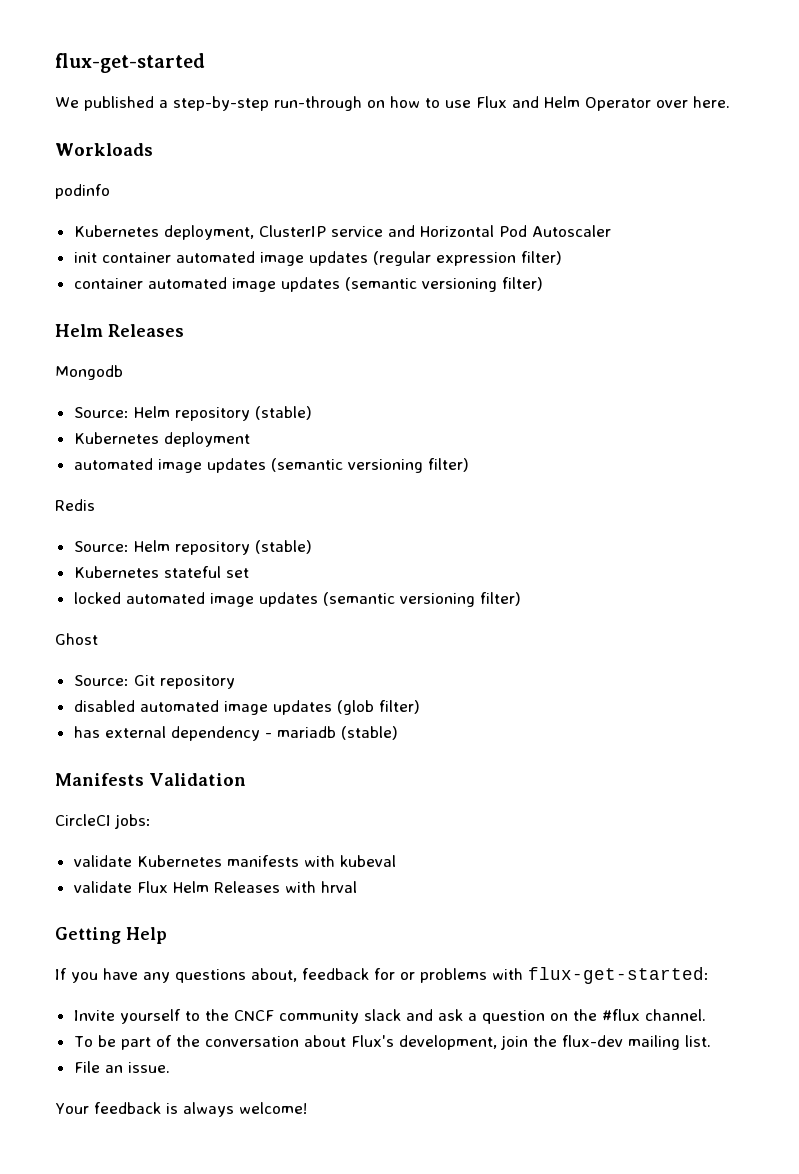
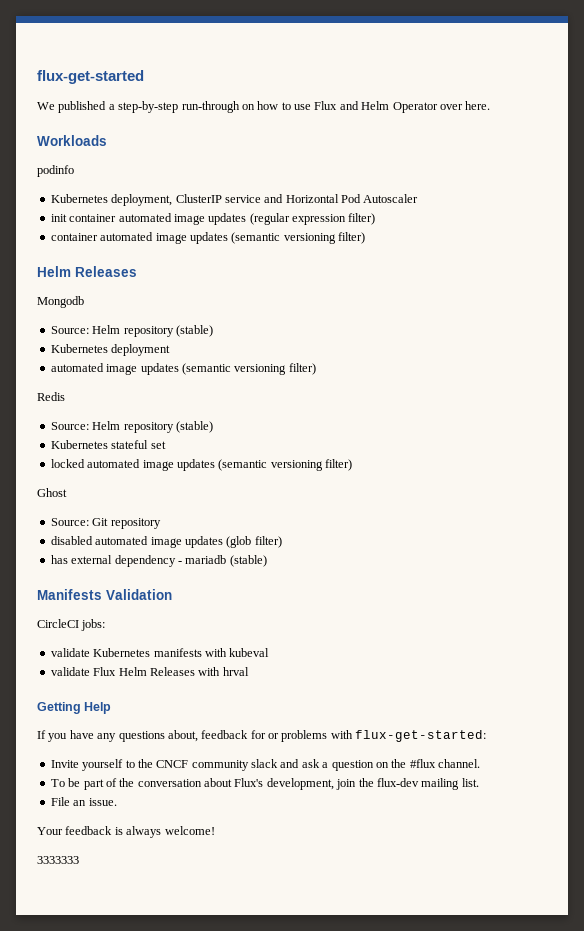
(307, 1108) none -> [37,856,79,864] // 3333333

